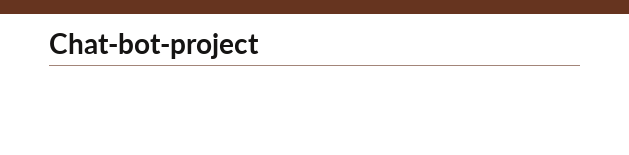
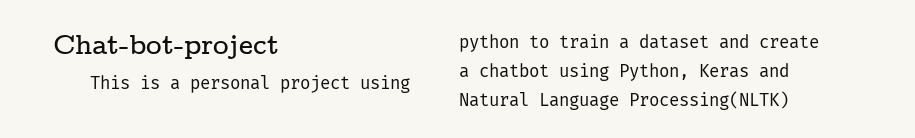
(259, 46) none -> [89,75,410,93] [459,34,819,52] [459,63,789,81] [459,91,789,110] // This is a personal project using python to train a dataset and create a chatbot using Python, Keras and Natural Language Processing(NLTK)

